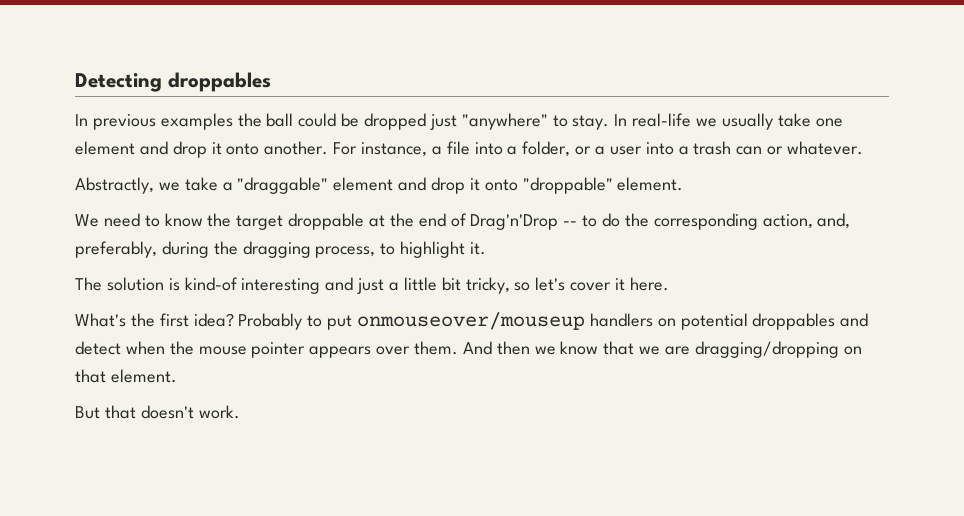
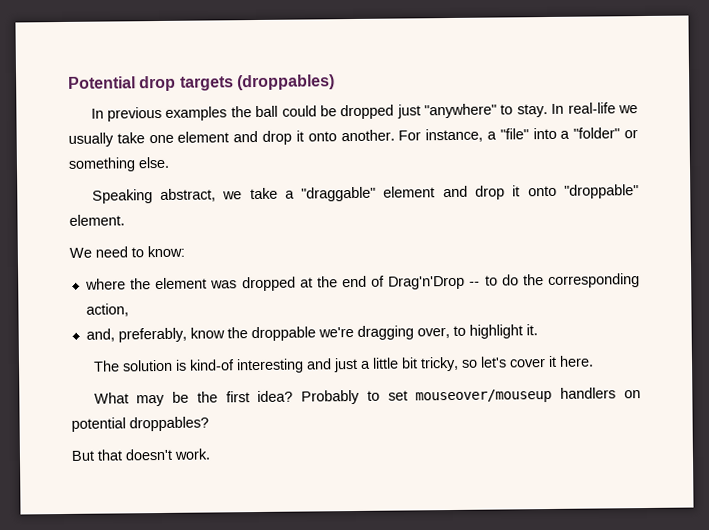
[75,72,271,92] Detecting droppables -> [68,74,335,92] Potential drop targets (droppables)
[446,141,864,157] [75,177,154,194] file into a folder, or a user into a trash can or whatever. // Abstractly, -> [499,127,638,140] [68,156,169,172] [91,188,216,204] "file" into a "folder" or something else. // Speaking abstract,
[164,213,365,230] know the target droppable -> [147,245,185,258] [84,276,296,292] know: // where the element was dropped
(813, 221) none -> (129, 310) //
[161,241,376,258] during the dragging process, -> [189,325,450,342] know the droppable we're dragging over,
[75,313,126,327] What's -> [93,391,190,407] What may be
[327,312,586,330] put onmouseover/mouseup -> [387,388,553,404] set mouseover/mouseup
[752,313,869,330] [75,341,862,358] [75,369,177,383] droppables and detect when the mouse pointer appears over them. And then we know that we are dragging/dropping on that element. -> [129,416,209,432] droppables?

